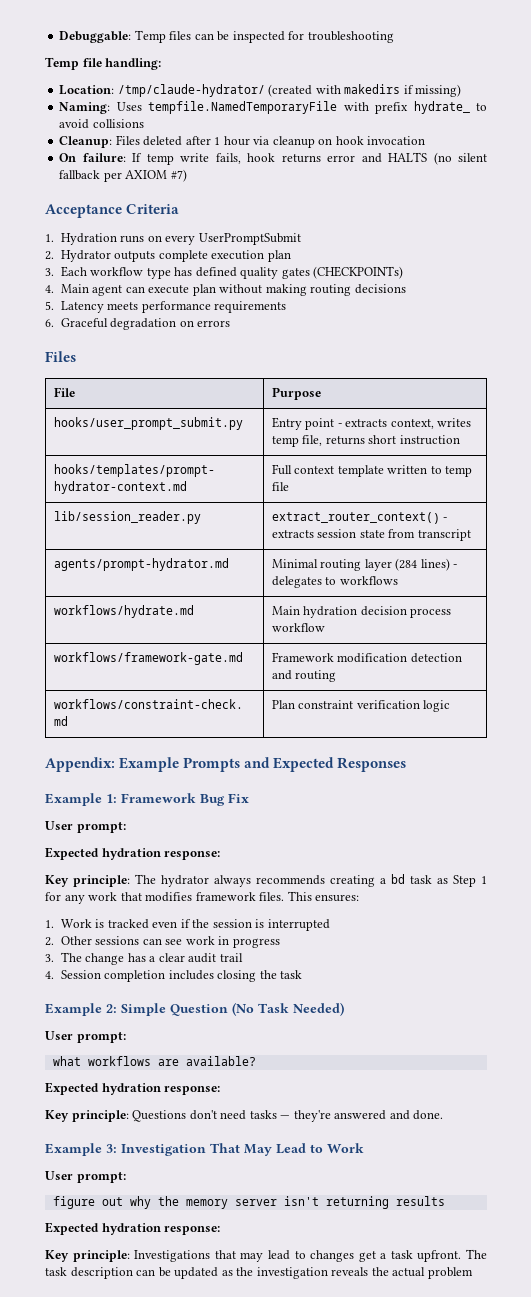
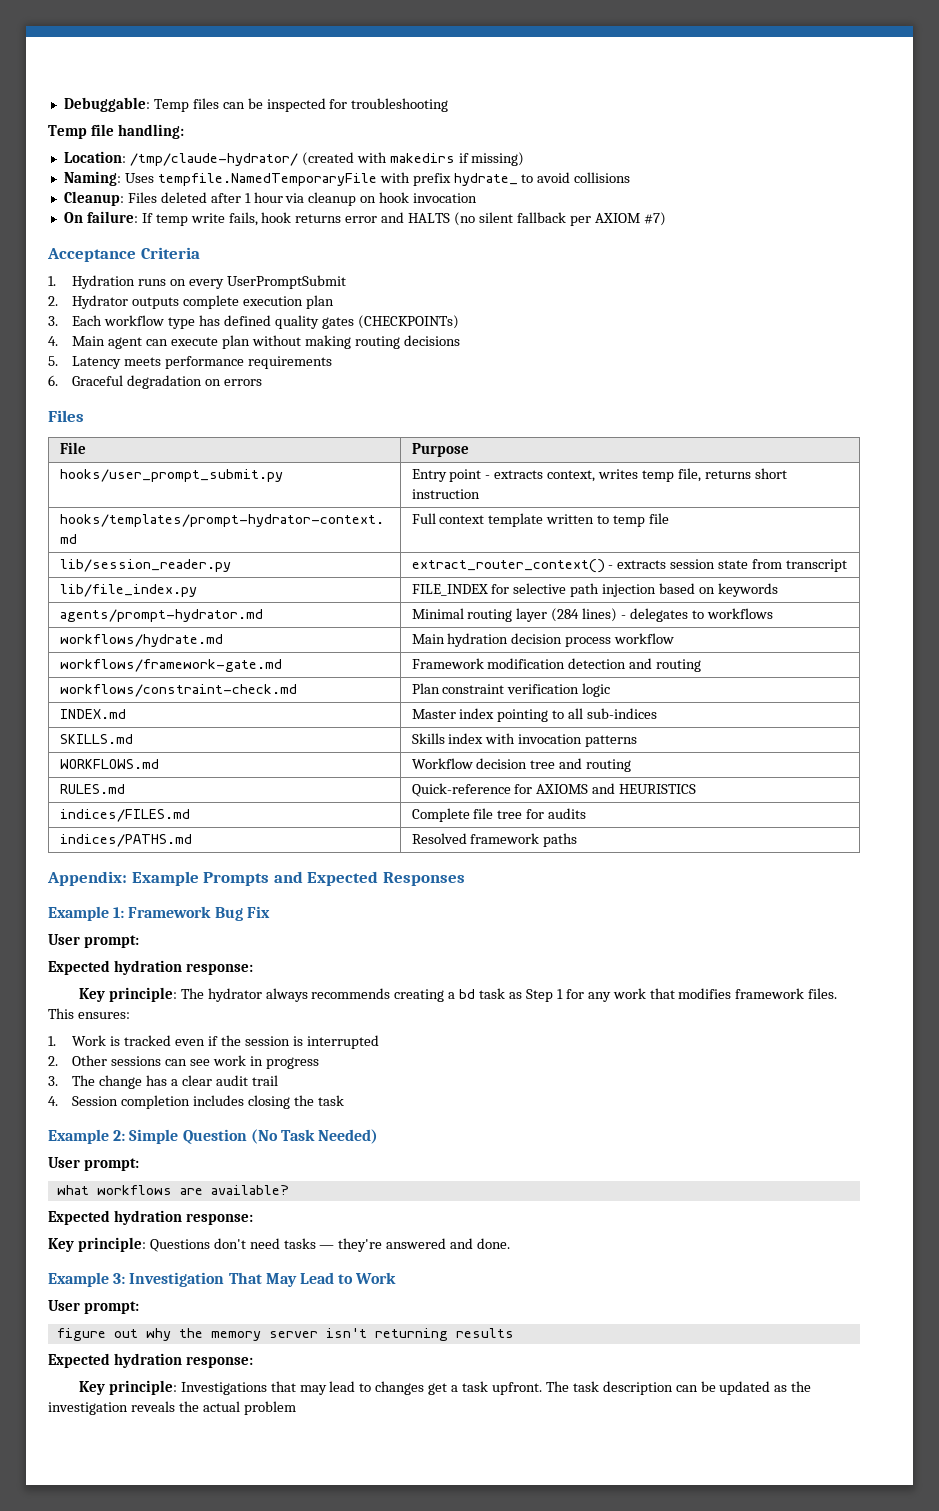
(471, 535) none -> [59,584,197,597] [411,583,778,597] // lib/file_index.py | FILE_INDEX for selective path injection based on keywords
(451, 706) none -> [59,709,126,719] [411,708,658,722] [59,734,133,744] [411,733,638,747] [59,759,159,769] [411,758,632,772] [59,784,125,794] [411,783,697,797] [59,809,190,822] [411,808,587,822] [59,834,192,847] [411,833,578,847] // INDEX.md | Master index pointing to all sub-indices // SKILLS.md | Skills index with invocation patterns // WORKFLOWS.md | Workflow decision tree and routing // RULES.md | Quick-reference for AXIOMS and HEURISTICS // indices/FILES.md | Complete file tree for audits // indices/PATHS.md | Resolved framework paths

